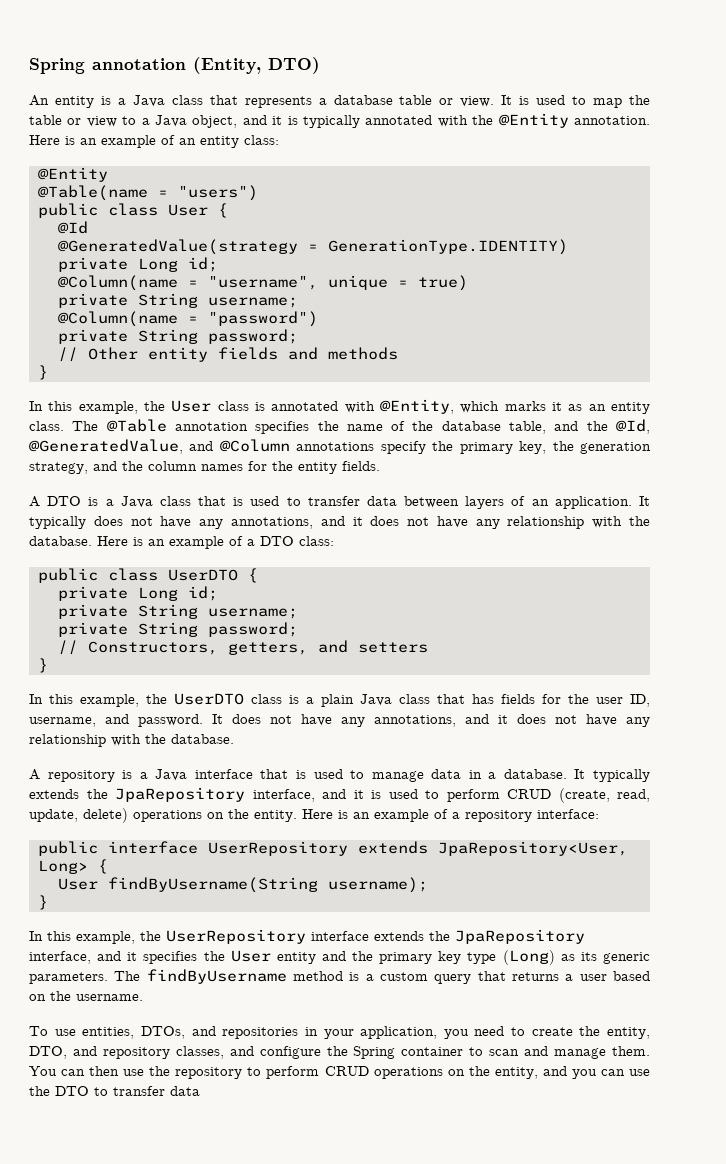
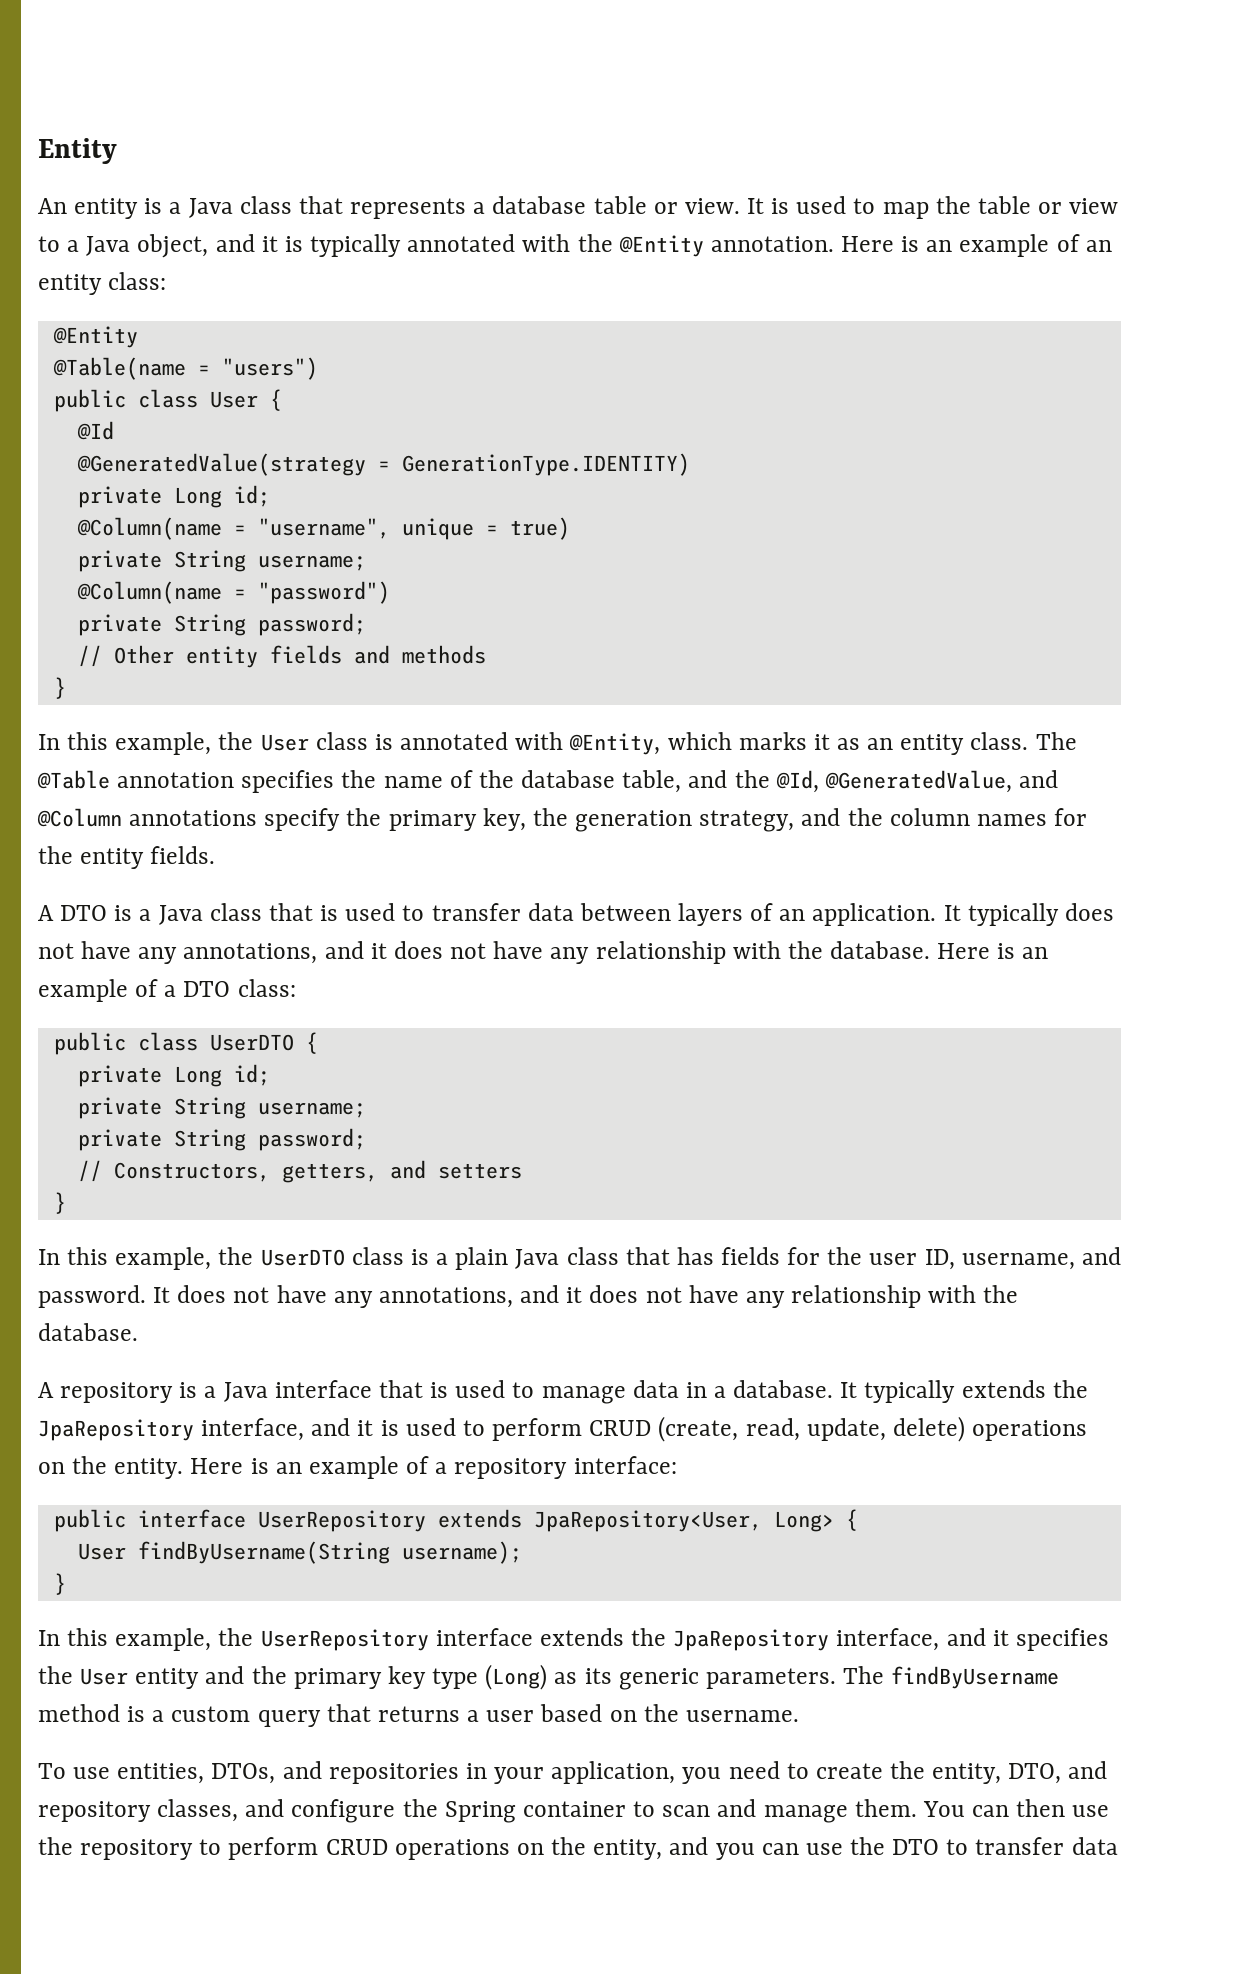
[29,57,320,74] Spring annotation (Entity, DTO) -> [38,138,117,164] Entity

